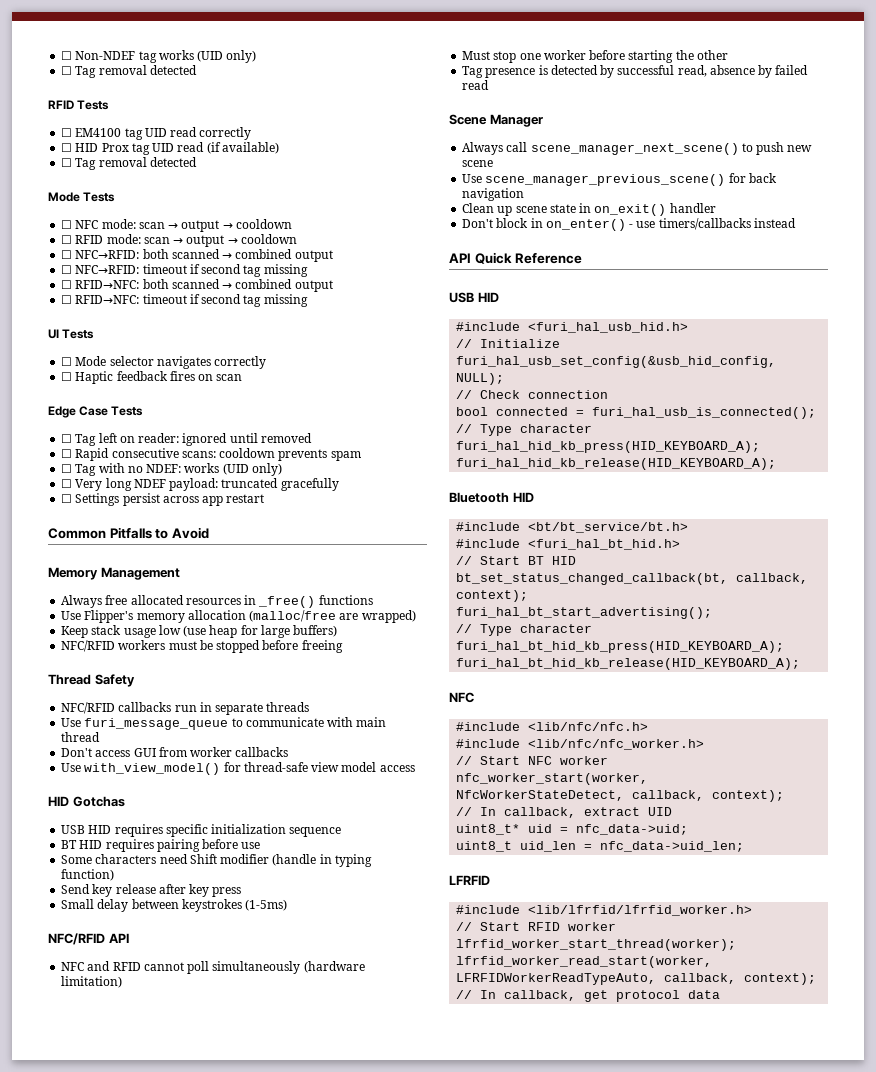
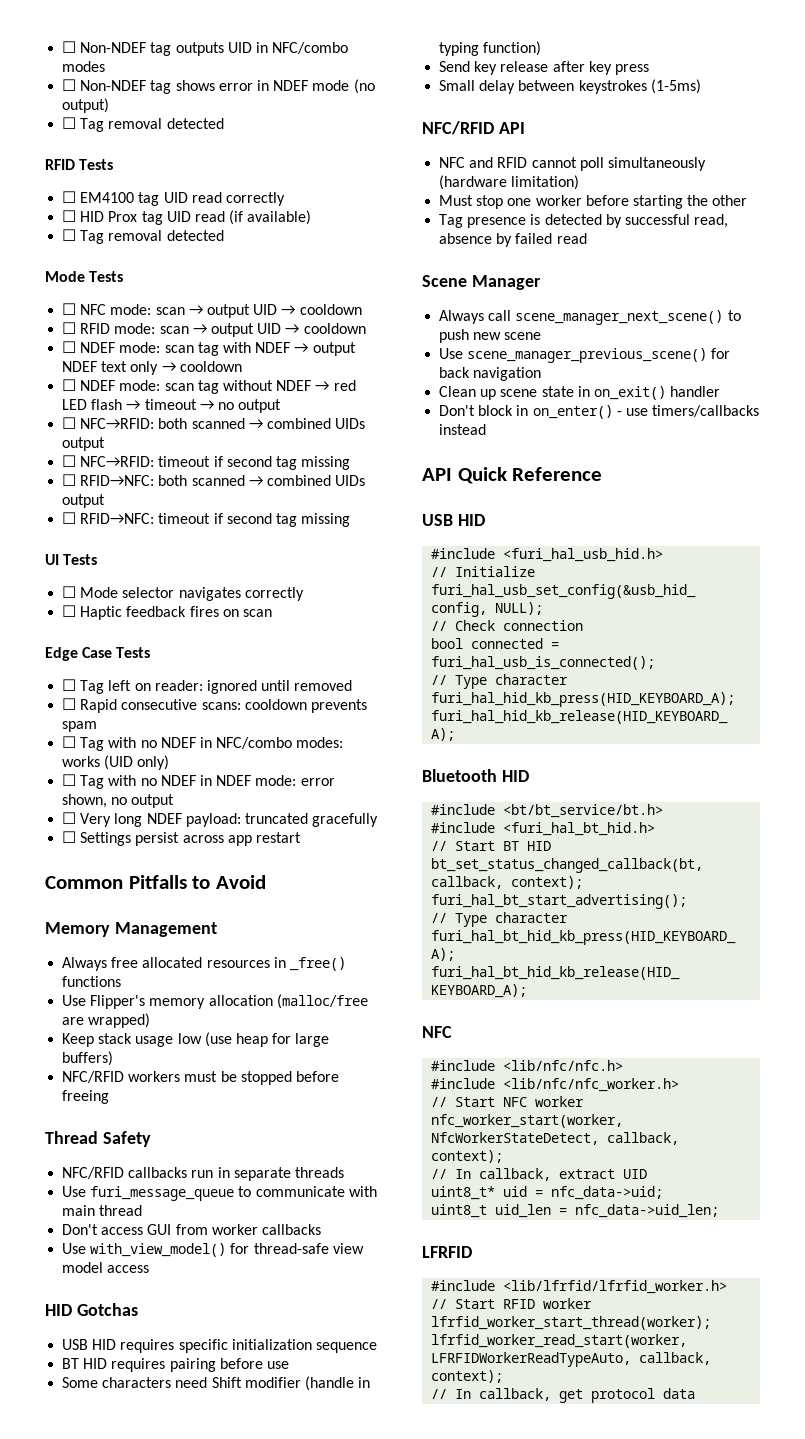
[61,50,257,63] ☐ Non-NDEF tag works (UID only) -> [62,41,349,56] [62,61,106,72] [62,79,375,94] [62,98,110,113] ☐ Non-NDEF tag outputs UID in NFC/combo modes // ☐ Non-NDEF tag shows error in NDEF mode (no output)
(220, 226) none -> [253,304,278,315] UID
[227,234,297,244] → cooldown -> [257,323,366,334] [62,341,356,356] [62,361,242,375] [62,379,356,394] [62,399,282,413] UID → cooldown // ☐ NDEF mode: scan tag with NDEF → output NDEF text only → cooldown // ☐ NDEF mode: scan tag without NDEF → red LED flash → timeout → no output
(293, 254) none -> [335,418,366,429] UIDs
(293, 284) none -> [335,475,366,486] UIDs
[146,463,282,476] NDEF: works (UID only) -> [160,737,344,749] [62,755,170,770] [62,774,335,789] [62,794,175,808] NDEF in NFC/combo modes: works (UID only) // ☐ Tag with no NDEF in NDEF mode: error shown, no output

